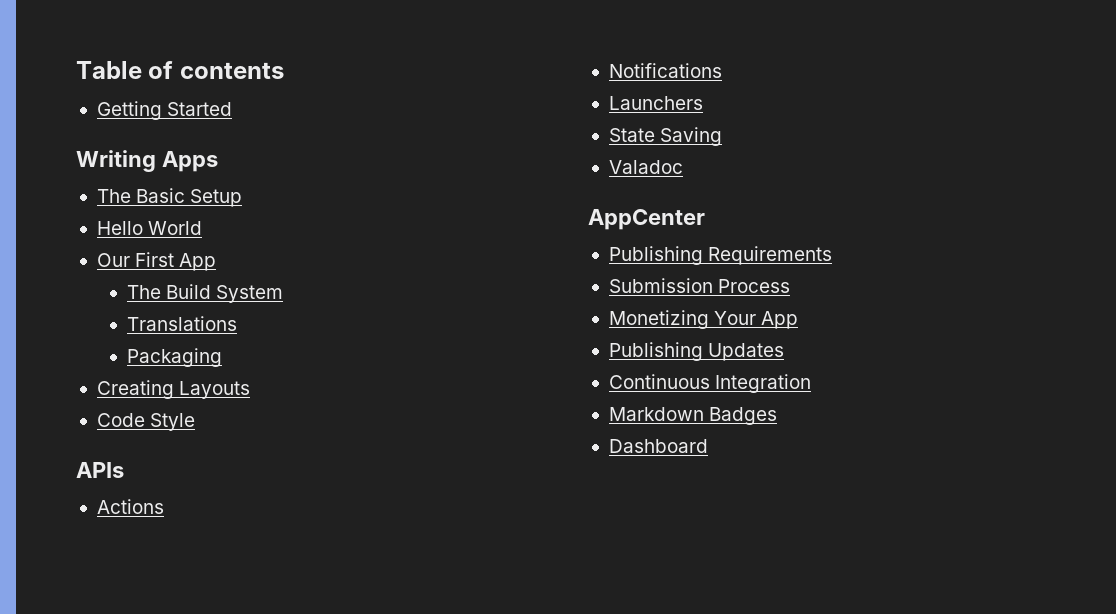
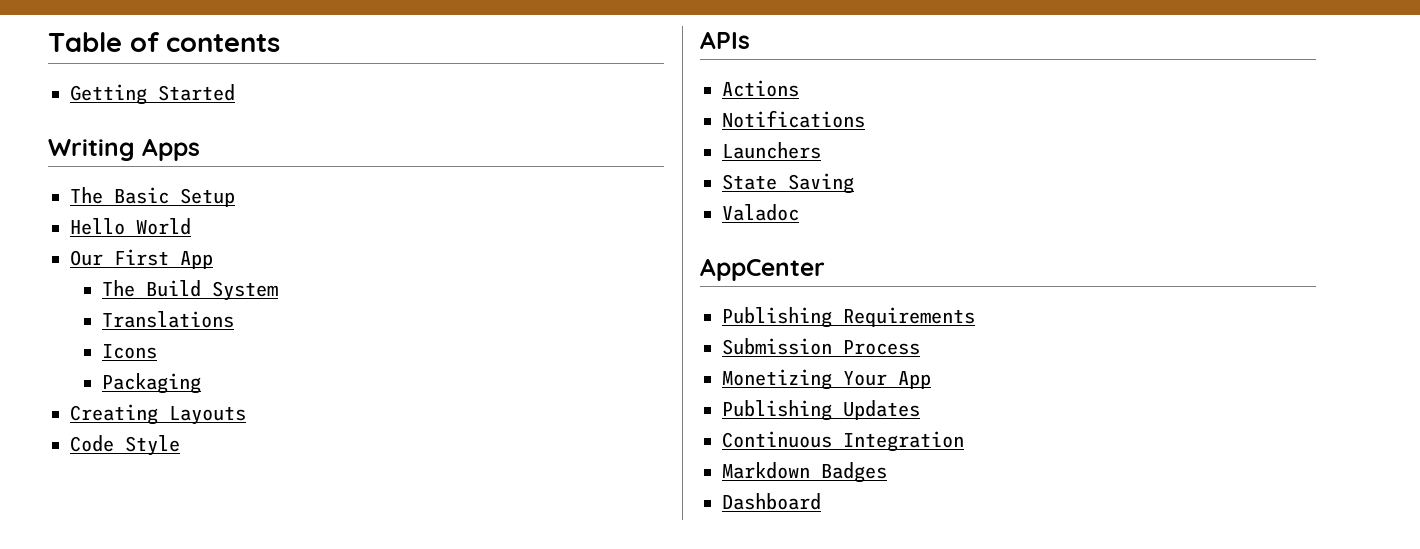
(237, 323) none -> [101,344,157,359] // Icons

